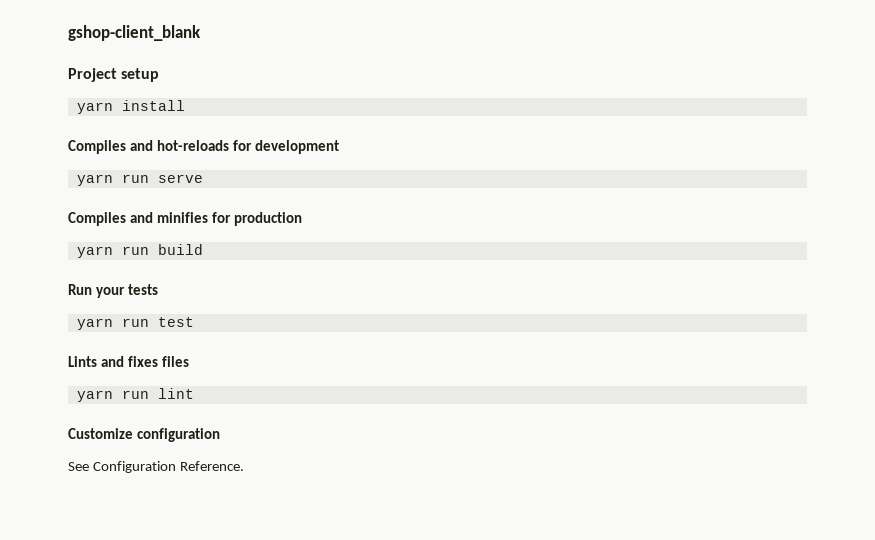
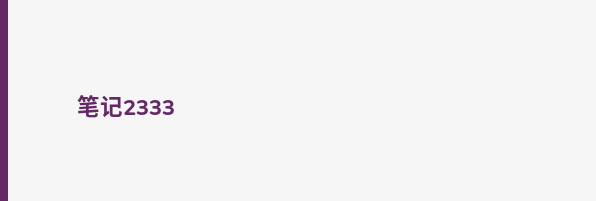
[68,25,201,41] [68,68,160,82] [76,100,185,114] [68,140,340,154] [76,174,203,186] [68,212,303,226] [76,244,203,258] [68,284,159,298] [76,317,194,330] [68,356,190,367] [76,388,194,402] [68,428,221,442] [68,461,244,473] gshop-client_blank // Project setup // yarn install // Compiles and hot-reloads for development // yarn run serve // Compiles and minifies for production // yarn run build // Run your tests // yarn run test // Lints and fixes files // yarn run lint // Customize configuration // See Configuration Reference. -> [77,95,175,118] 笔记2333

